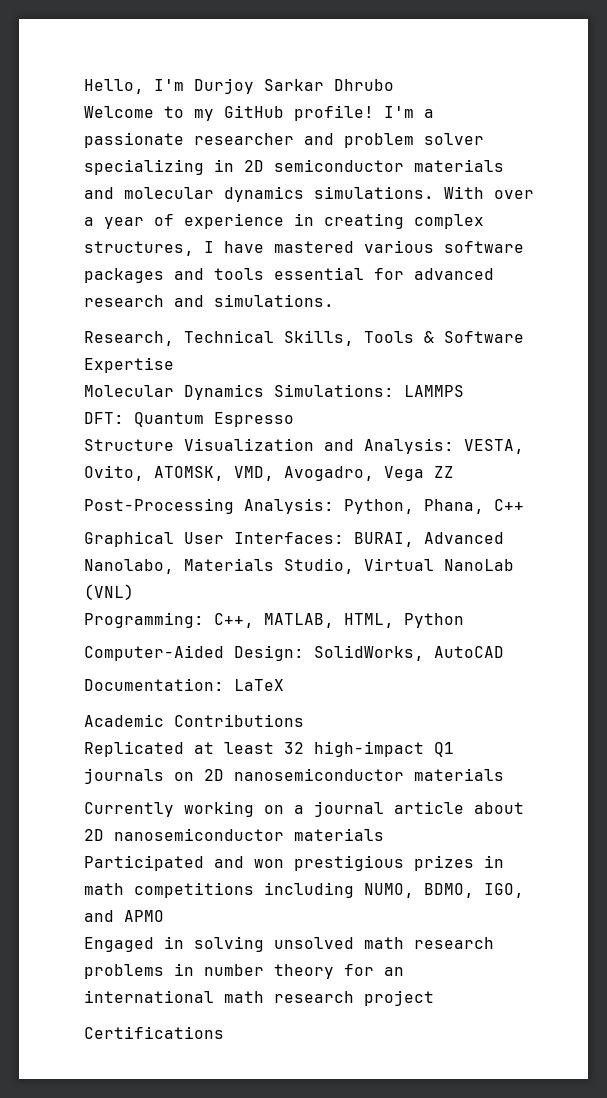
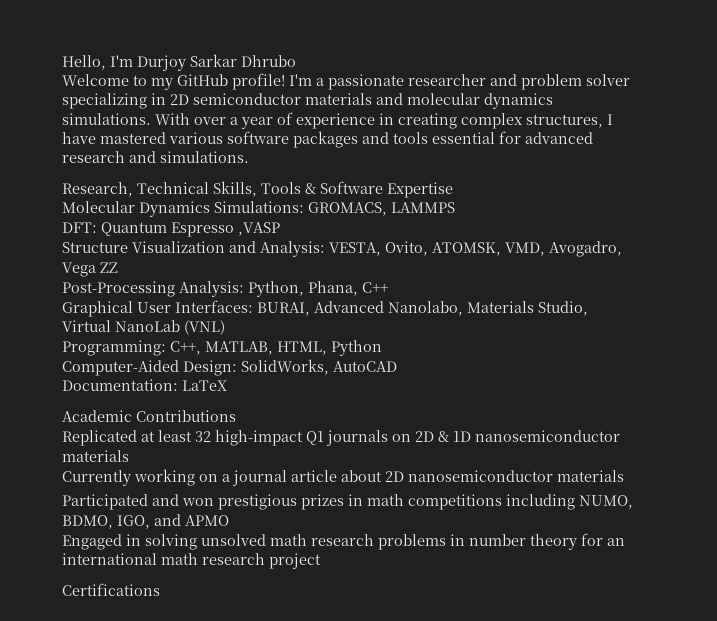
(394, 390) none -> [308,202,387,216] GROMACS,
(294, 419) none -> [238,222,280,236] ,VASP
(224, 775) none -> [438,431,471,442] & 1D

